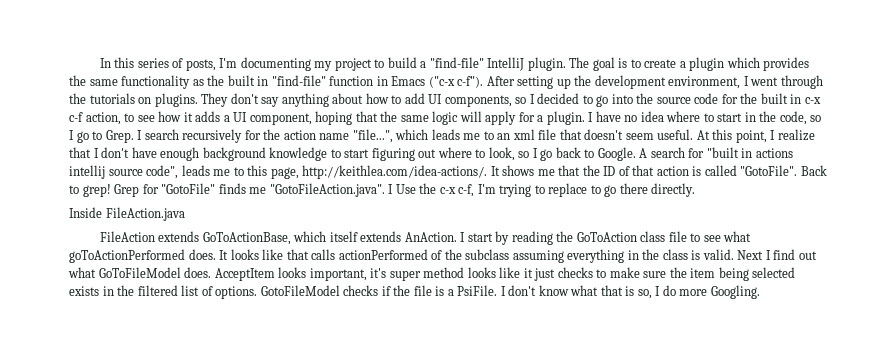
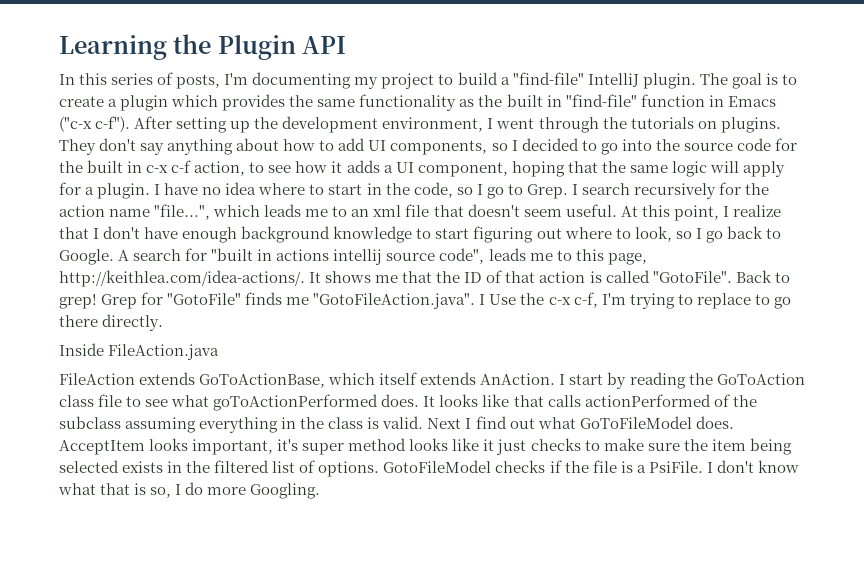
(99, 63) none -> [59,34,347,60] Learning the Plugin API //

